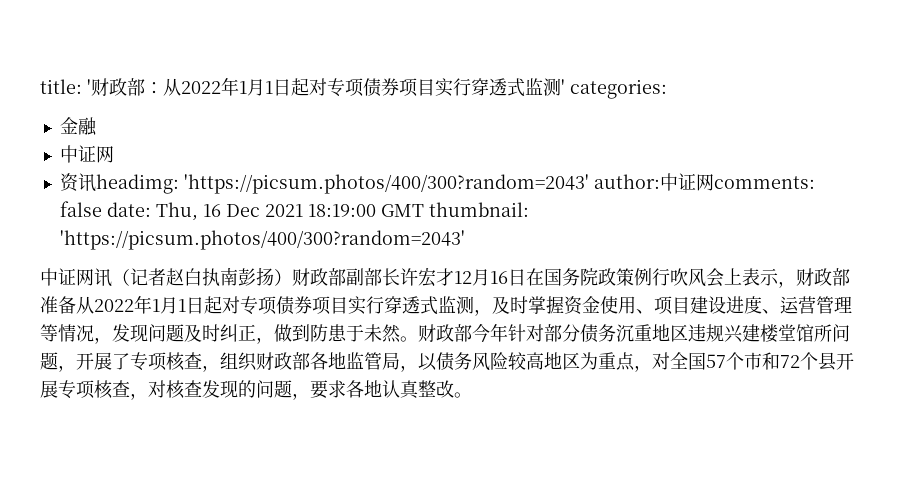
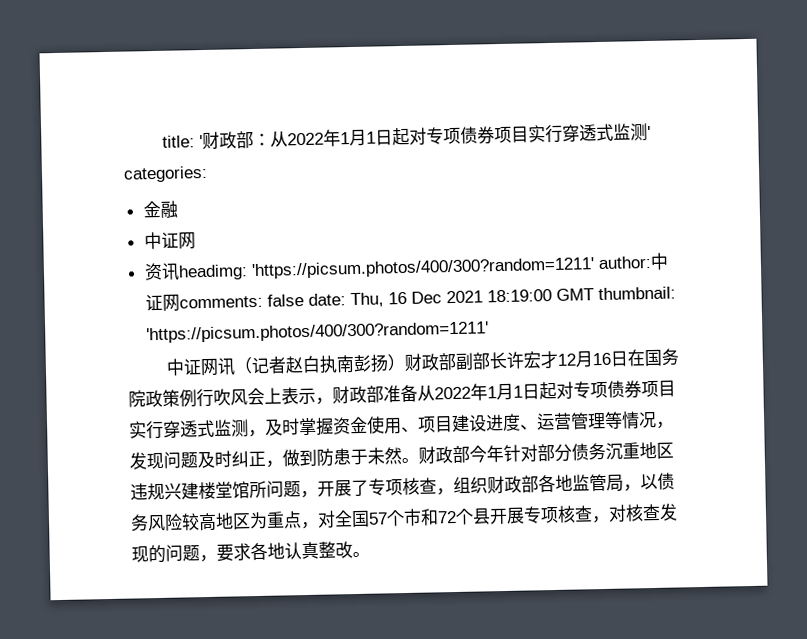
[183,174,589,194] 'https://picsum.photos/400/300?random=2043' -> [250,257,595,280] 'https://picsum.photos/400/300?random=1211'
[59,230,465,250] 'https://picsum.photos/400/300?random=2043' -> [145,321,489,344] 'https://picsum.photos/400/300?random=1211'

